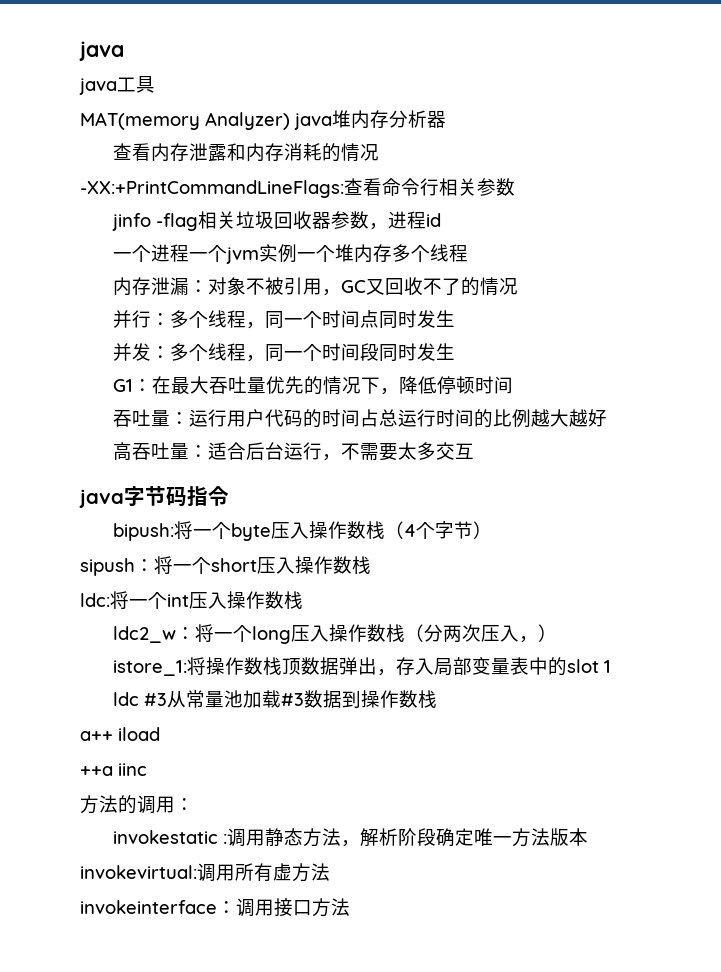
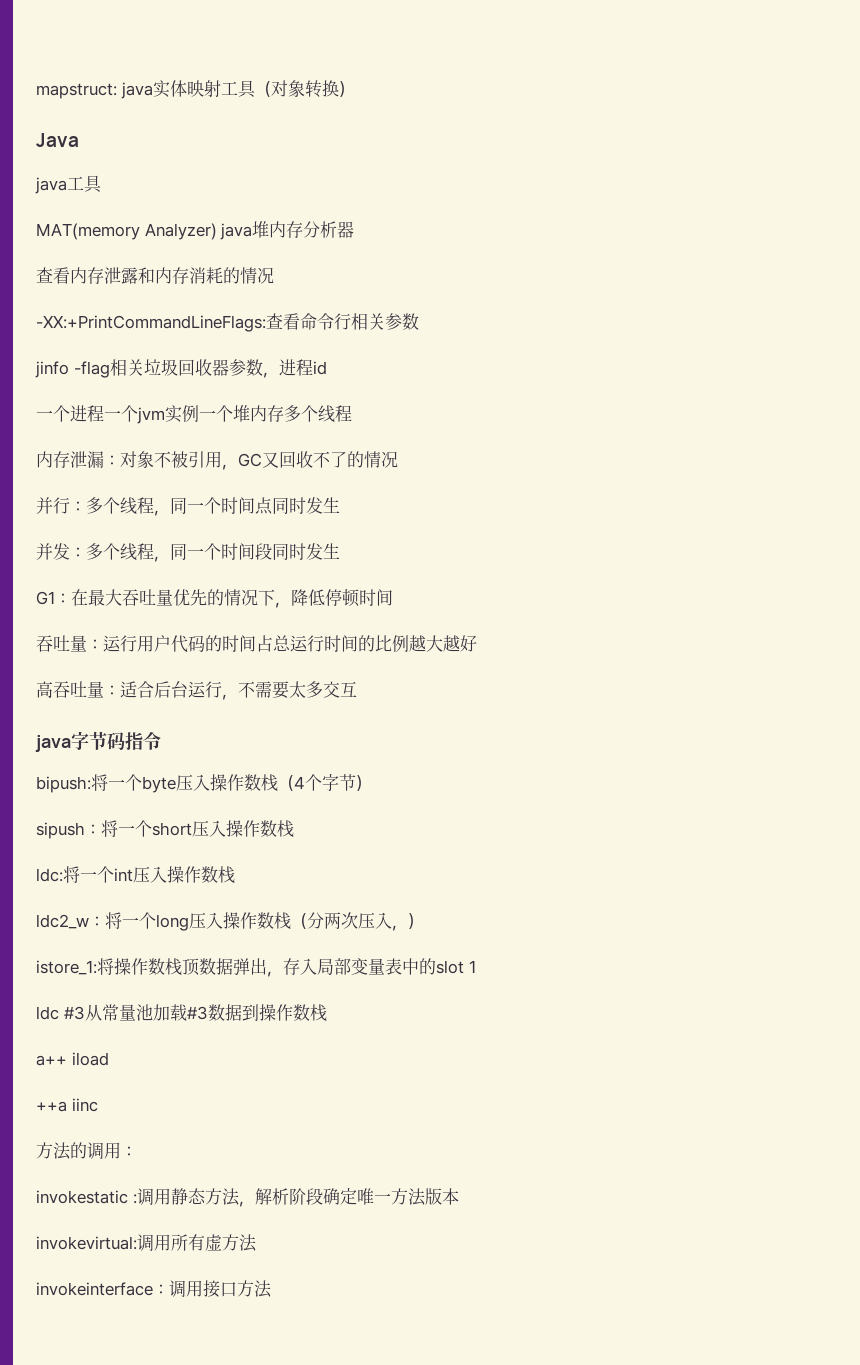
[79,41,124,61] java -> [36,80,355,99] [36,133,79,147] mapstruct: java实体映射工具（对象转换） // Java

